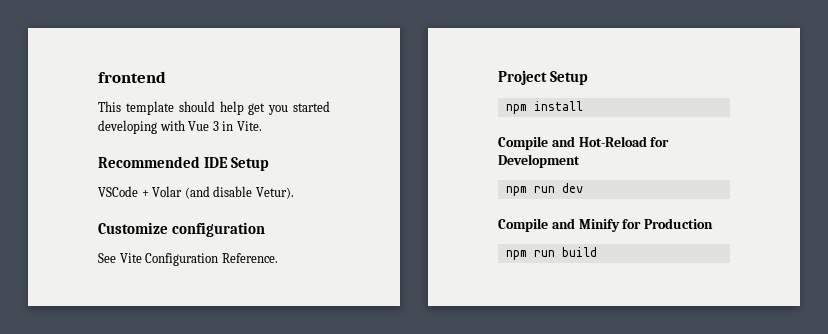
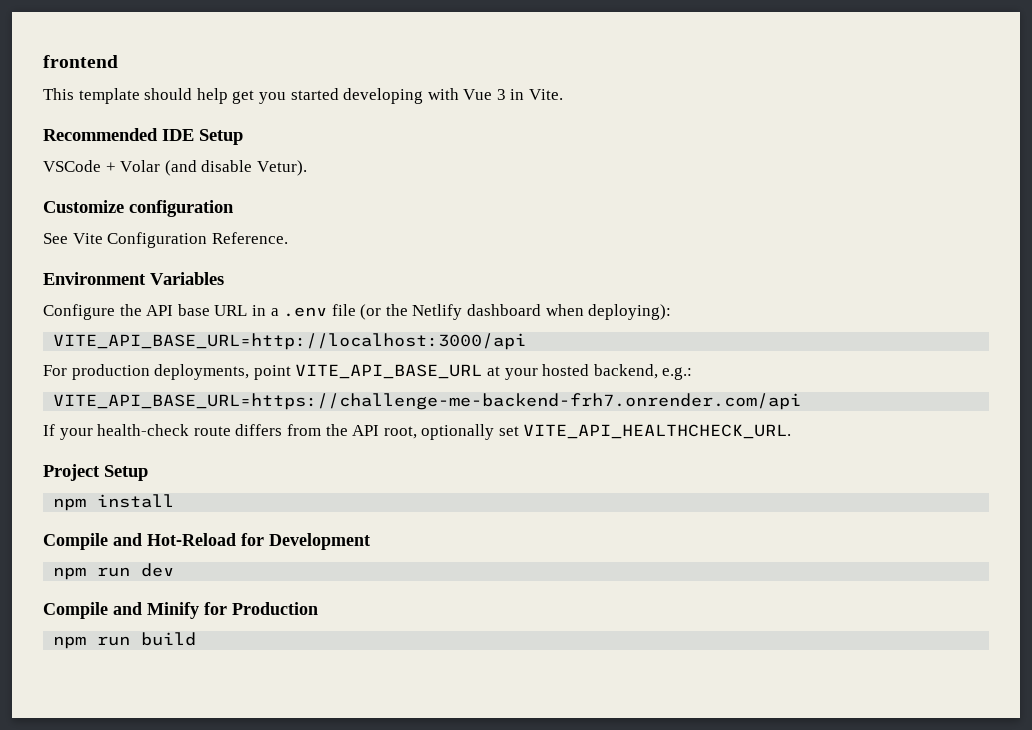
(278, 258) none -> [43,272,224,285] [43,304,672,320] [53,333,527,350] [43,364,693,380] [53,393,802,410] [43,424,792,440] // Environment Variables // Configure the API base URL in a .env file (or the Netlify dashboard when deploying): // VITE_API_BASE_URL=http://localhost:3000/api // For production deployments, point VITE_API_BASE_URL at your hosted backend, e.g.: // VITE_API_BASE_URL=https://challenge-me-backend-frh7.onrender.com/api // If your health-check route differs from the API root, optionally set VITE_API_HEALTHCHECK_URL.

